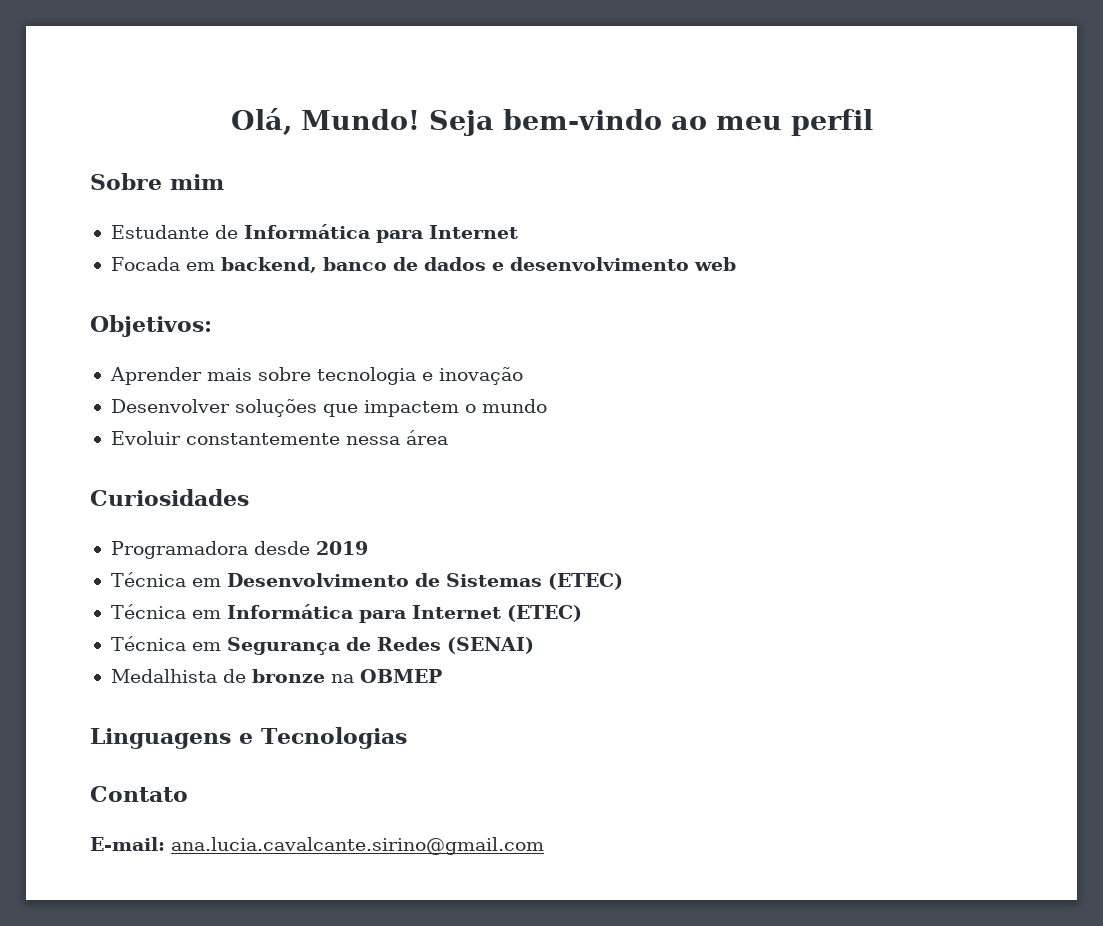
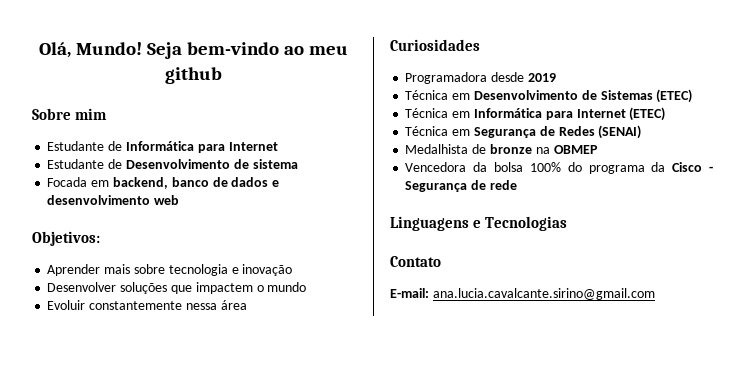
[790,109,873,136] perfil -> [165,67,222,84] github
(518, 232) none -> [47,159,298,169] // Estudante de Desenvolvimento de sistema
(442, 676) none -> [405,162,713,174] [405,180,517,192] // Vencedora da bolsa 100% do programa da Cisco - Segurança de rede

